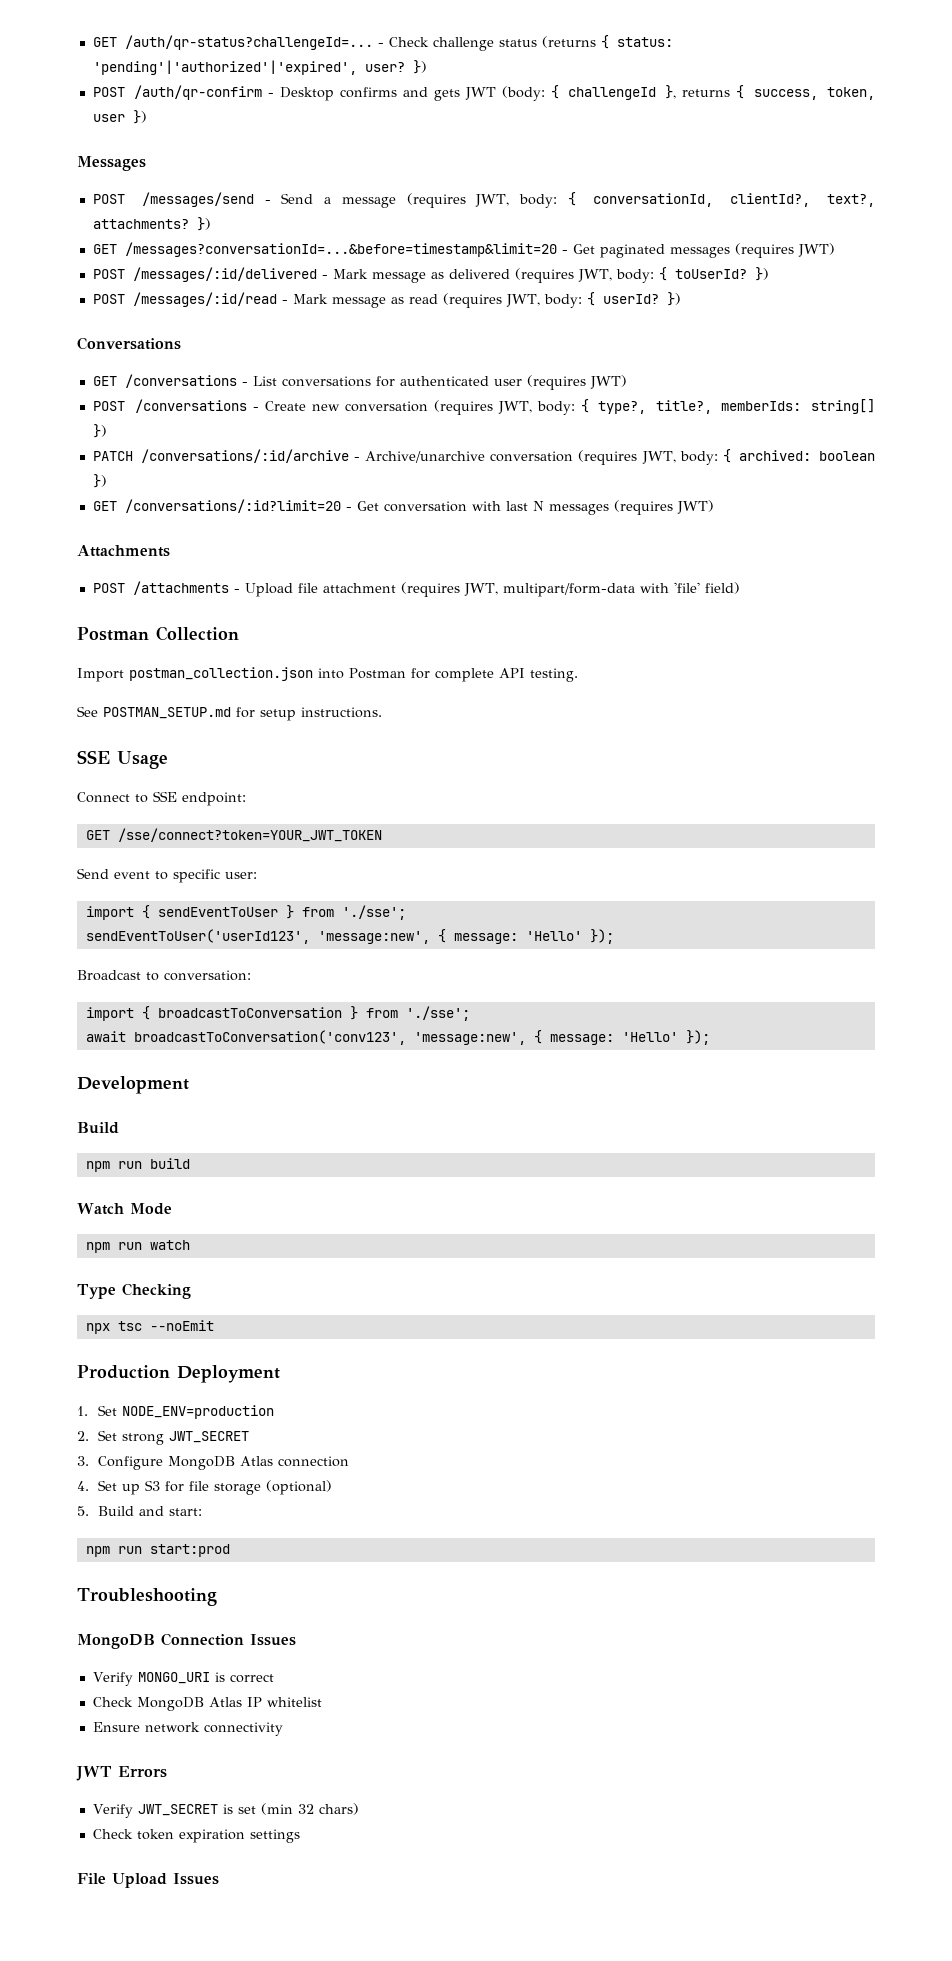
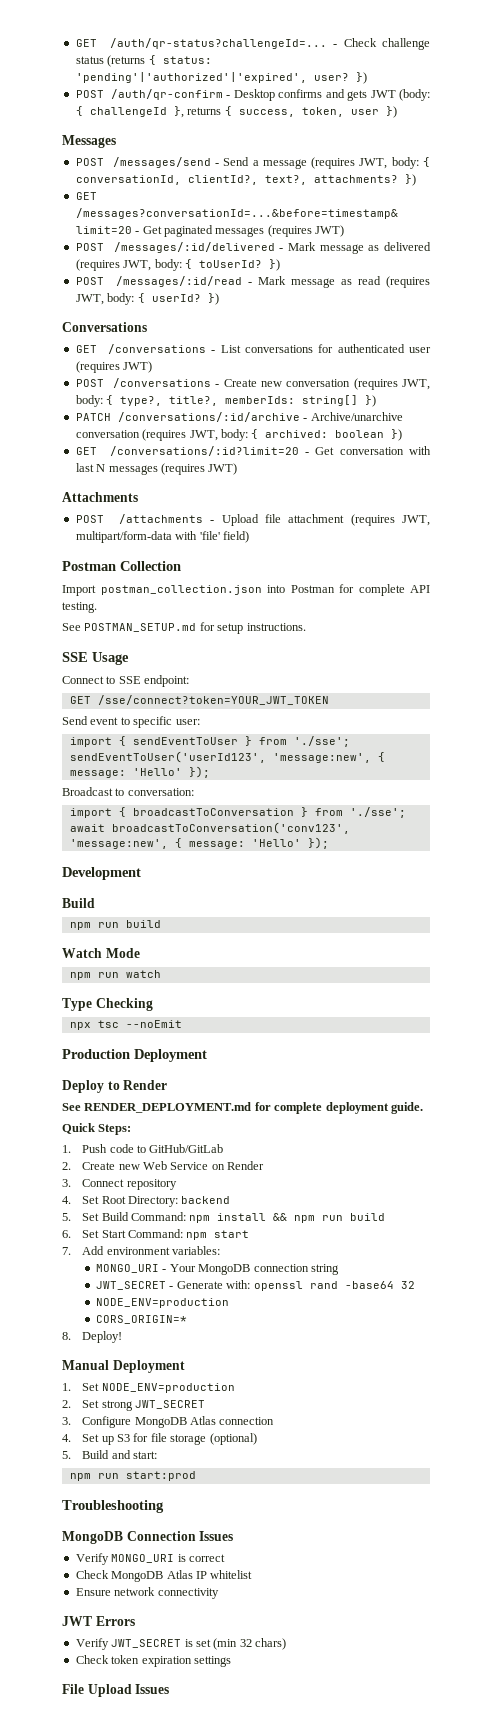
(280, 1374) none -> [62,1080,168,1093] [62,1102,423,1114] [62,1123,132,1135] [62,1144,224,1153] [62,1161,265,1170] [62,1179,177,1190] [62,1196,231,1207] [62,1212,386,1223] [62,1229,250,1240] [62,1246,221,1255] [96,1264,339,1275] [96,1280,415,1291] [96,1298,230,1308] [96,1315,188,1324] [62,1331,123,1343] [62,1360,185,1373] // Deploy to Render // See RENDER_DEPLOYMENT.md for complete deployment guide. // Quick Steps: // 1. Push code to GitHub/GitLab // 2. Create new Web Service on Render // 3. Connect repository // 4. Set Root Directory: backend // 5. Set Build Command: npm install && npm run build // 6. Set Start Command: npm start // 7. Add environment variables: // MONGO_URI - Your MongoDB connection string // JWT_SECRET - Generate with: openssl rand -base64 32 // NODE_ENV=production // CORS_ORIGIN=* // 8. Deploy! // Manual Deployment

